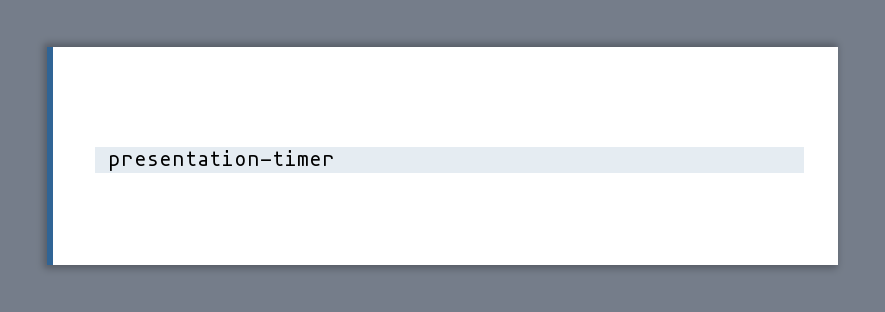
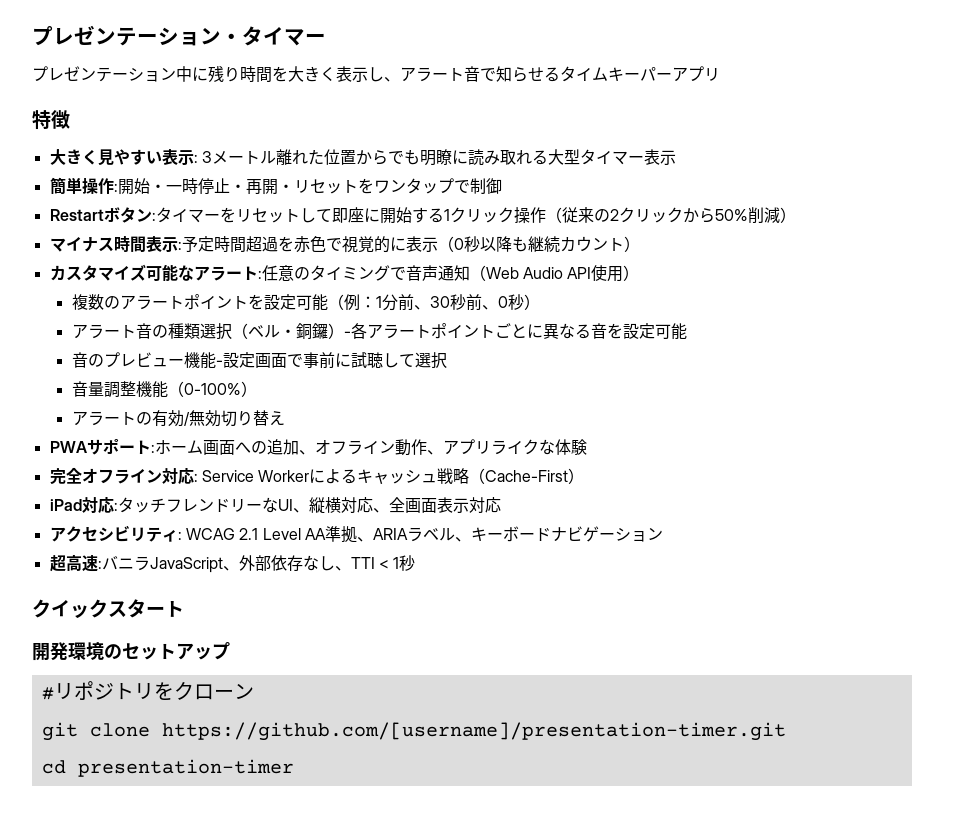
(107, 160) none -> [32,25,326,46] [32,66,720,83] [32,110,70,130] [49,149,676,166] [49,177,502,195] [49,207,796,224] [49,236,640,253] [49,264,640,282] [71,294,540,311] [71,323,687,340] [71,352,447,369] [71,381,257,398] [71,410,285,427] [49,439,587,456] [49,467,585,485] [49,497,501,513] [49,525,663,543] [49,554,416,573] [32,599,184,618] [32,642,230,661] [41,681,254,700] [41,722,786,741] [41,760,66,774] プレゼンテーション・タイマー // プレゼンテーション中に残り時間を大きく表示し、アラート音で知らせるタイムキーパーアプリ // 特徴 // 大きく見やすい表示: 3メートル離れた位置からでも明瞭に読み取れる大型タイマー表示 // 簡単操作:開始・一時停止・再開・リセットをワンタップで制御 // Restartボタン:タイマーをリセットして即座に開始する1クリック操作（従来の2クリックから50%削減） // マイナス時間表示:予定時間超過を赤色で視覚的に表示（0秒以降も継続カウント） // カスタマイズ可能なアラート:任意のタイミングで音声通知（Web Audio API使用） // 複数のアラートポイントを設定可能（例：1分前、30秒前、0秒） // アラート音の種類選択（ベル・銅鑼）-各アラートポイントごとに異なる音を設定可能 // 音のプレビュー機能-設定画面で事前に試聴して選択 // 音量調整機能（0-100%） // アラートの有効/無効切り替え // PWAサポート:ホーム画面への追加、オフライン動作、アプリライクな体験 // 完全オフライン対応: Service Workerによるキャッシュ戦略（Cache-First） // iPad対応:タッチフレンドリーなUI、縦横対応、全画面表示対応 // アクセシビリティ: WCAG 2.1 Level AA準拠、ARIAラベル、キーボードナビゲーション // 超高速:バニラJavaScript、外部依存なし、TTI < 1秒 // クイックスタート // 開発環境のセットアップ // #リポジトリをクローン // git clone https://github.com/[username]/presentation-timer.git // cd

